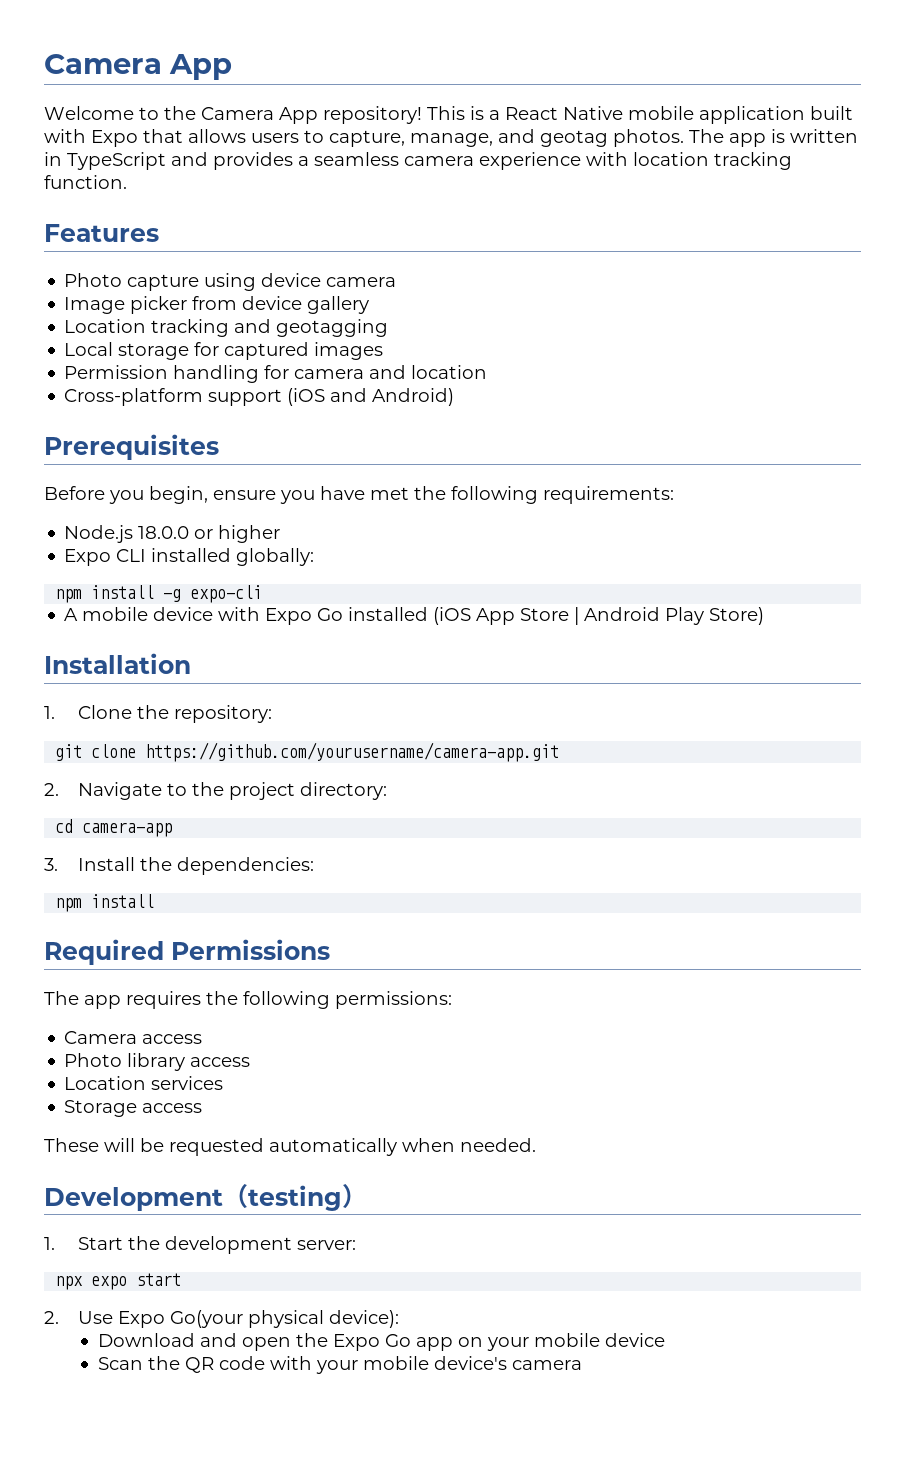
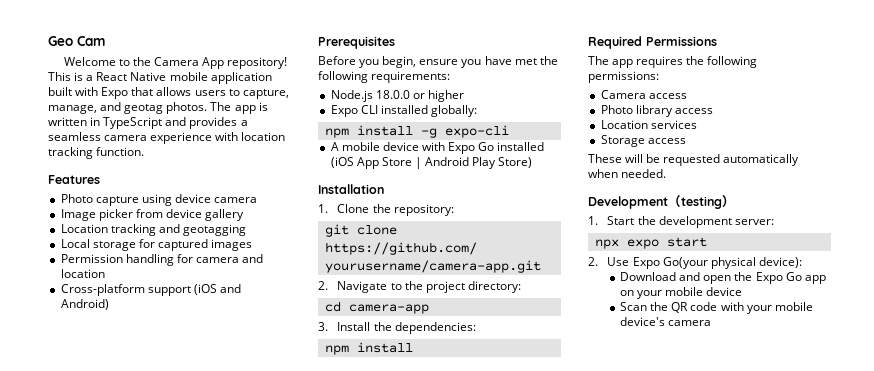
[44,54,232,80] Camera App -> [48,36,105,46] Geo Cam

